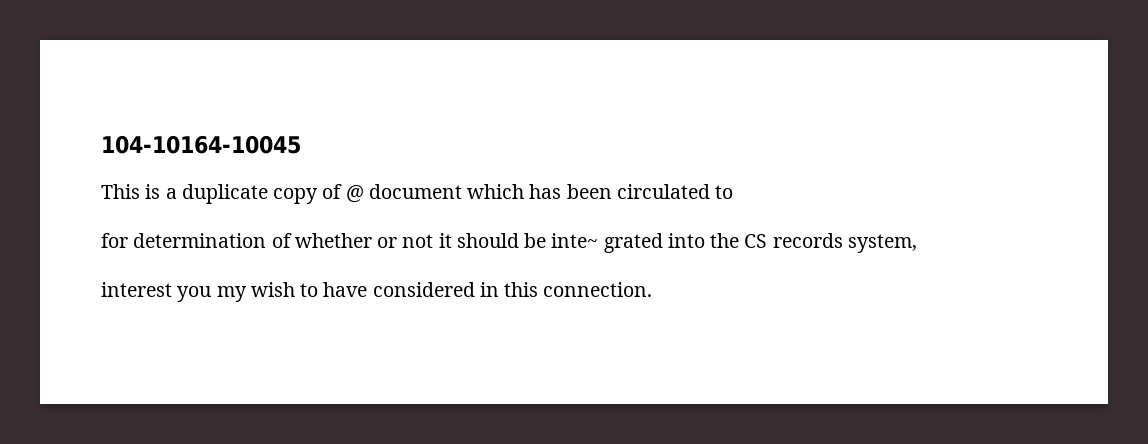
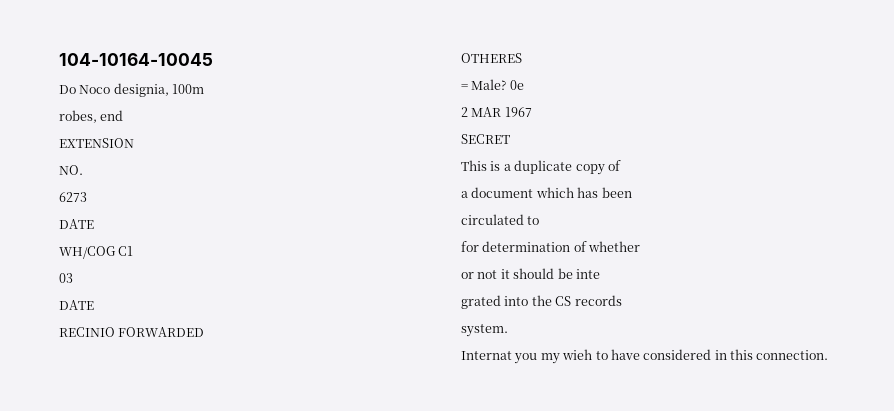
(301, 144) none -> [59,83,205,97] [59,110,124,123] [59,138,134,148] [59,165,83,175] [59,192,87,202] [59,219,94,229] [59,246,134,259] [59,273,73,283] [59,300,94,310] [59,327,205,337] [461,53,522,63] [461,79,524,90] [461,107,532,117] [461,134,510,144] // Do Noco designia, 100m // robes, end // EXTENSION // NO. // 6273 // DATE // WH/COG C1 // 03 // DATE // RECINIO FORWARDED // OTHERES // = Male? 0e // 2 MAR 1967 // SECRET
[345,185,364,203] @ -> [461,191,468,198] // a
(612, 191) none -> (632, 192) //
(372, 240) none -> (641, 246) //
[551,233,599,248] inte~ -> [575,269,600,279] inte //
[847,234,917,253] [101,282,172,297] system, // interest -> [461,324,508,337] [461,351,512,360] // system. // Internat
[250,282,295,297] wish -> [562,349,593,360] wieh

